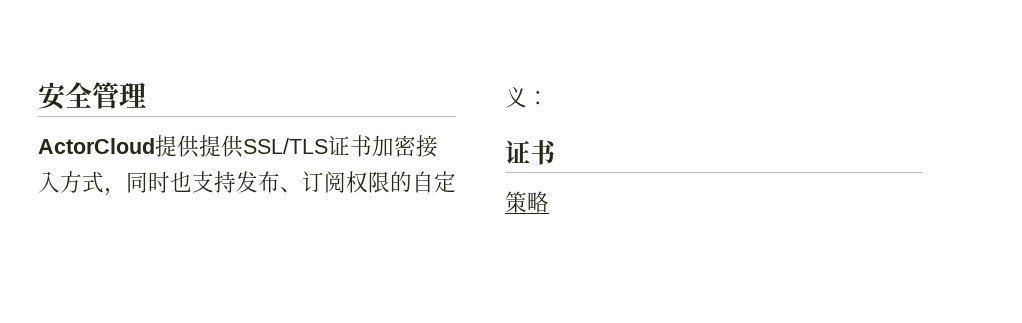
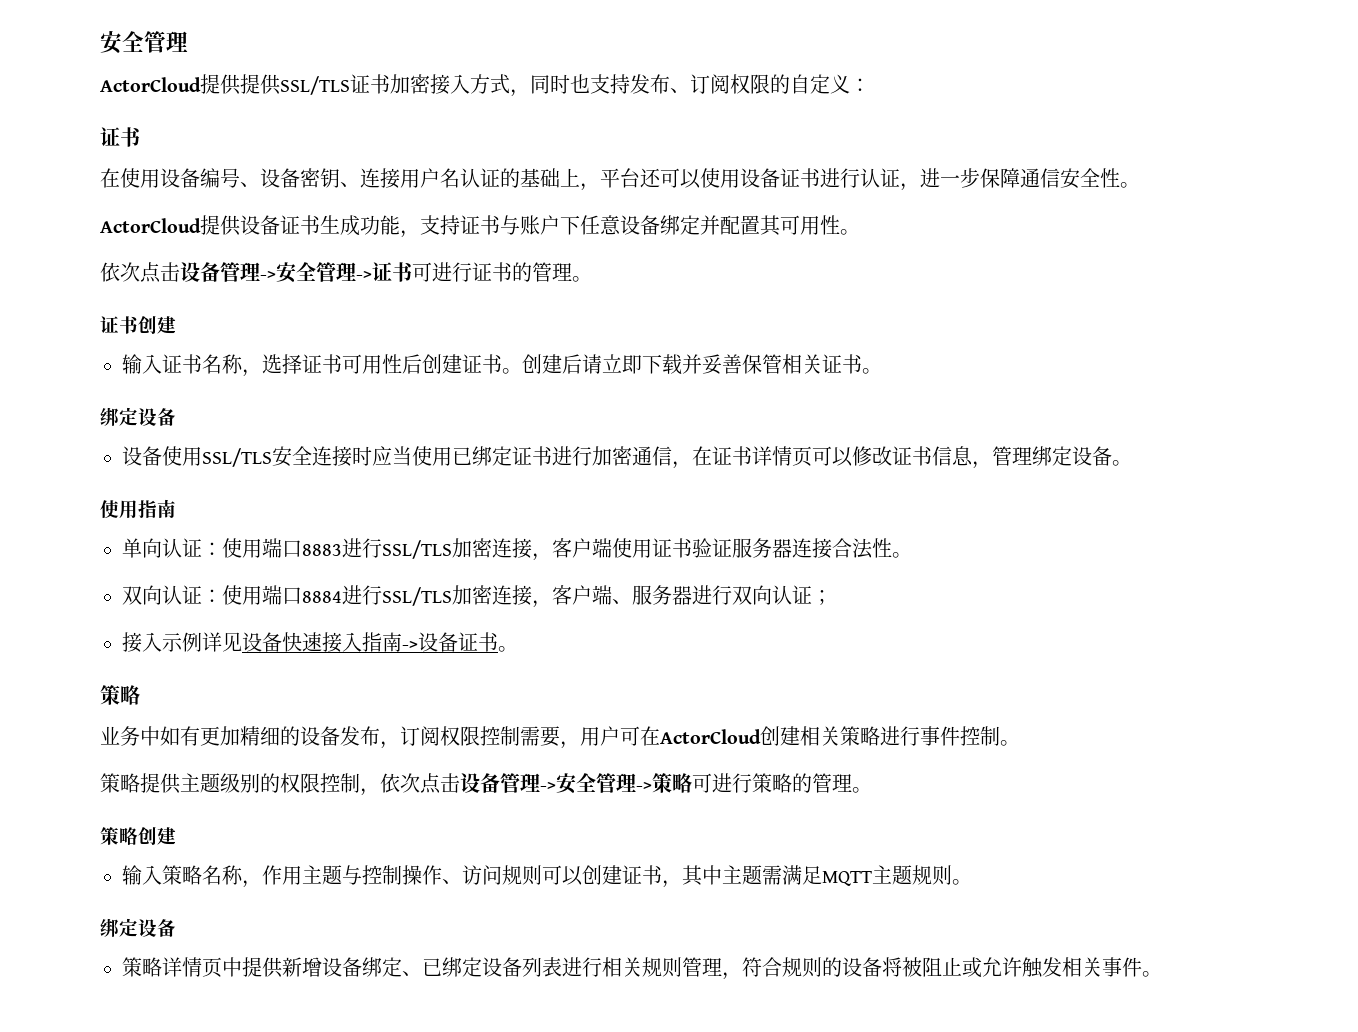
[505,191,549,213] 策略 -> [100,168,1140,191] [100,215,860,238] [100,262,592,283] [100,315,176,334] [122,354,882,377] [100,407,176,426] [122,446,1132,469] [100,499,176,519] [122,538,912,561] [122,585,832,608] [122,632,518,653] [100,685,140,705] [100,726,1020,749] [100,773,872,796] [100,826,176,845] [122,865,972,888] [100,918,176,937] [122,957,1162,980] 在使用设备编号、设备密钥、连接用户名认证的基础上，平台还可以使用设备证书进行认证，进一步保障通信安全性。 // ActorCloud提供设备证书生成功能，支持证书与账户下任意设备绑定并配置其可用性。 // 依次点击设备管理->安全管理->证书可进行证书的管理。 // 证书创建 // 输入证书名称，选择证书可用性后创建证书。创建后请立即下载并妥善保管相关证书。 // 绑定设备 // 设备使用SSL/TLS安全连接时应当使用已绑定证书进行加密通信，在证书详情页可以修改证书信息，管理绑定设备。 // 使用指南 // 单向认证：使用端口8883进行SSL/TLS加密连接，客户端使用证书验证服务器连接合法性。 // 双向认证：使用端口8884进行SSL/TLS加密连接，客户端、服务器进行双向认证； // 接入示例详见设备快速接入指南->设备证书。 // 策略 // 业务中如有更加精细的设备发布，订阅权限控制需要，用户可在ActorCloud创建相关策略进行事件控制。 // 策略提供主题级别的权限控制，依次点击设备管理->安全管理->策略可进行策略的管理。 // 策略创建 // 输入策略名称，作用主题与控制操作、访问规则可以创建证书，其中主题需满足MQTT主题规则。 // 绑定设备 // 策略详情页中提供新增设备绑定、已绑定设备列表进行相关规则管理，符合规则的设备将被阻止或允许触发相关事件。

